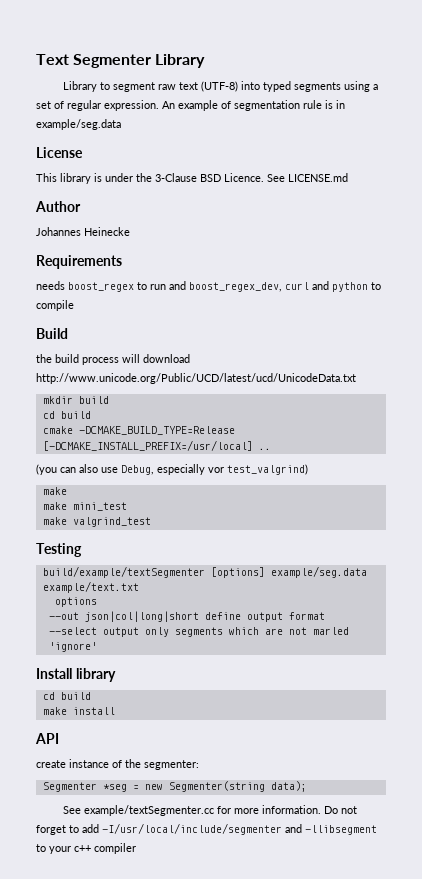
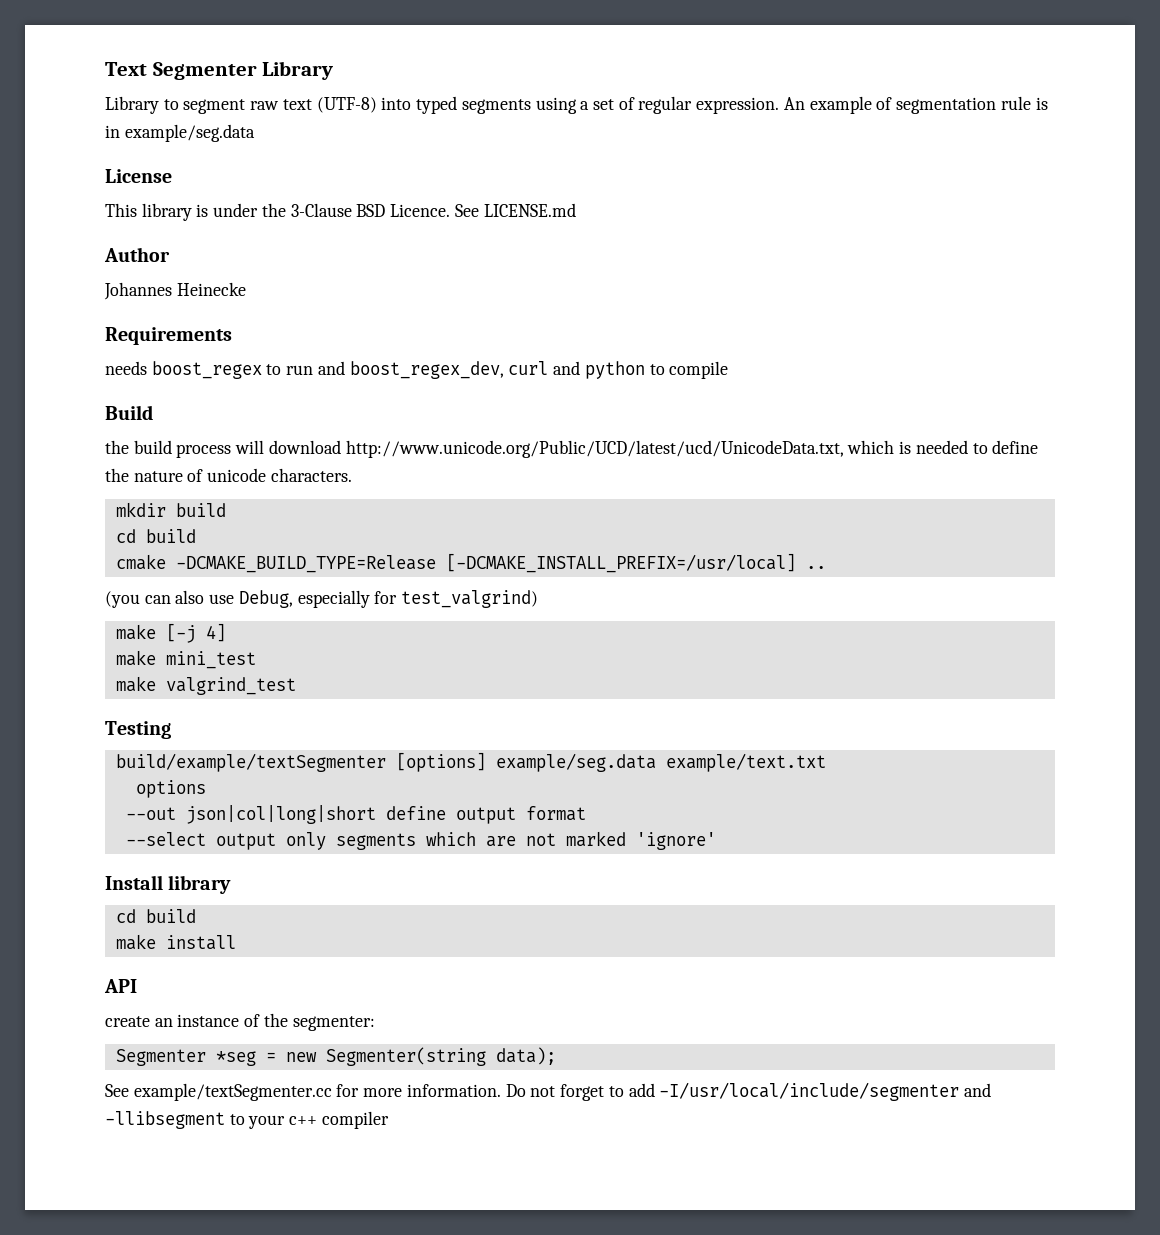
[36,373,356,384] http://www.unicode.org/Public/UCD/latest/ucd/UnicodeData.txt -> [345,440,1039,458] [105,468,352,482] http://www.unicode.org/Public/UCD/latest/ucd/UnicodeData.txt, which is needed to define the nature of unicode characters.
[208,467,224,473] vor -> [374,591,398,604] for
(67, 491) none -> [165,623,226,643] [-j 4]
[312,627,349,635] marled -> [565,831,626,847] marked
(66, 764) none -> [154,1018,173,1027] an

